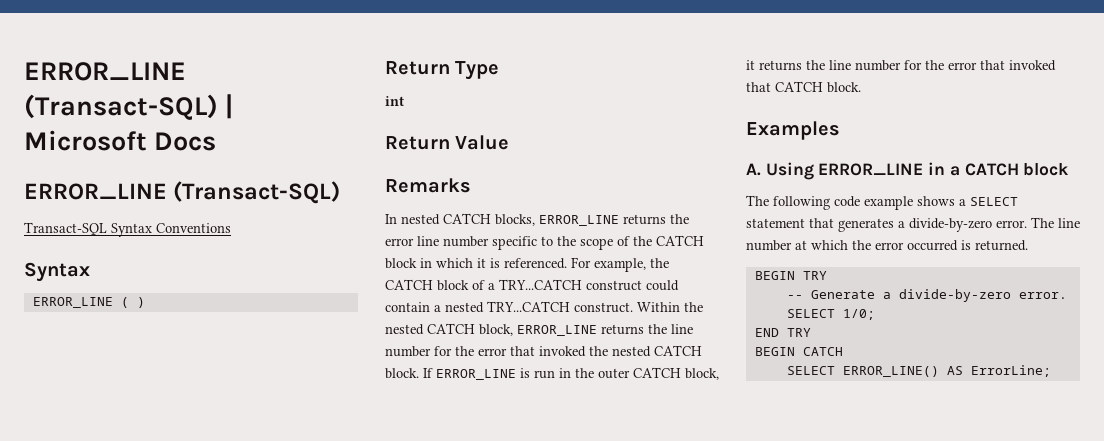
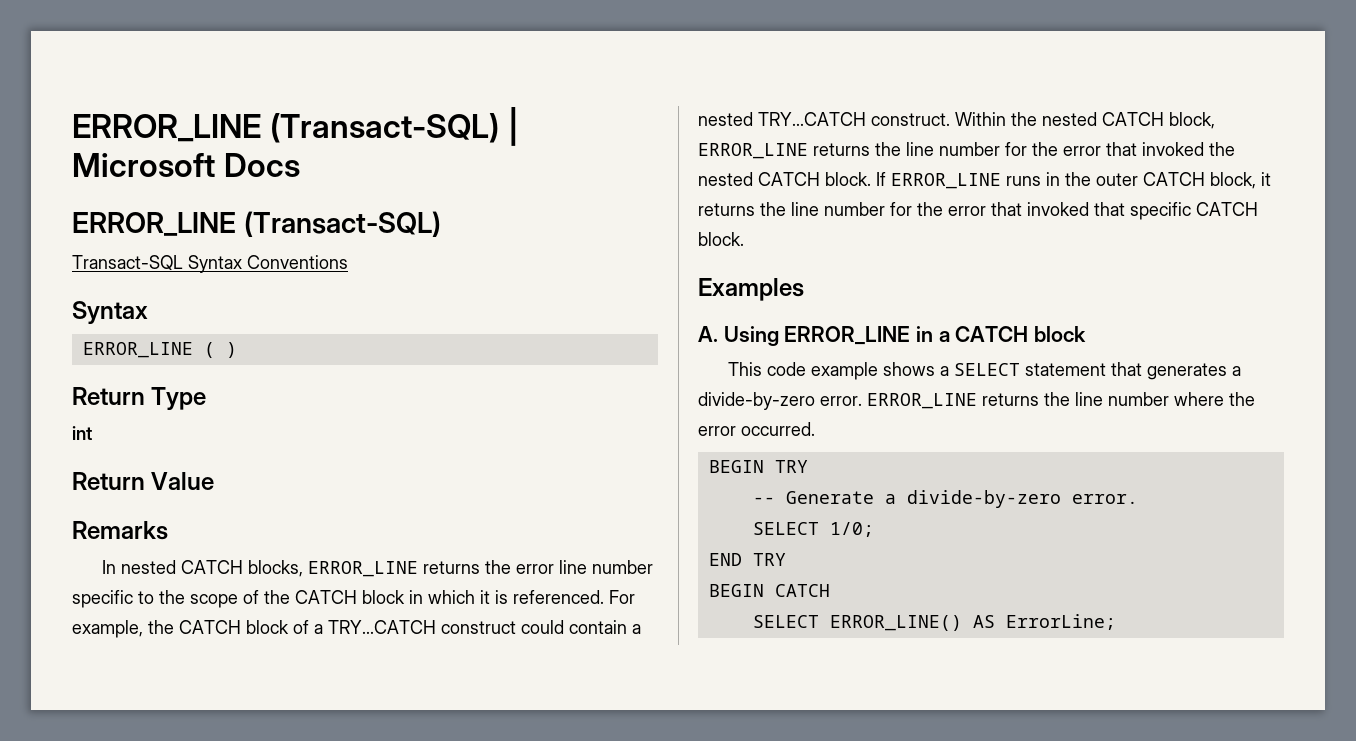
[520,368,555,379] is run -> [1006,176,1041,186] runs
(771, 87) none -> [1130,202,1191,220] specific
[746,195,830,210] The following -> [727,362,762,376] This
[1031,217,1080,228] [746,240,1028,251] The line number at which the error occurred is returned. -> [867,392,1255,409] [698,422,815,436] ERROR_LINE returns the line number where the error occurred.

